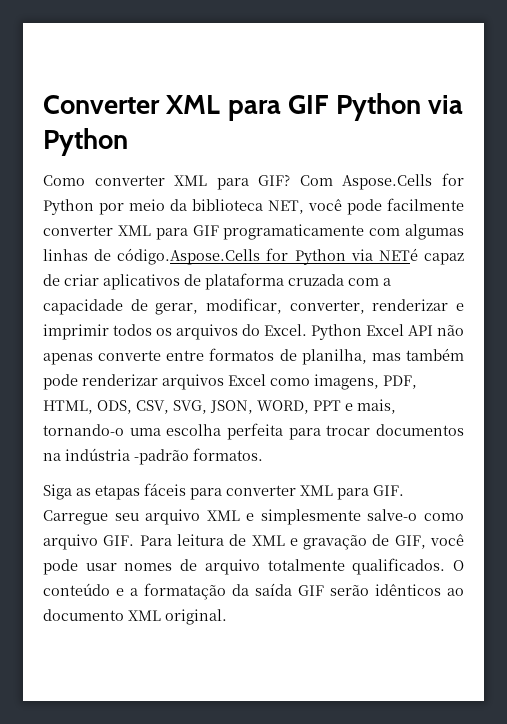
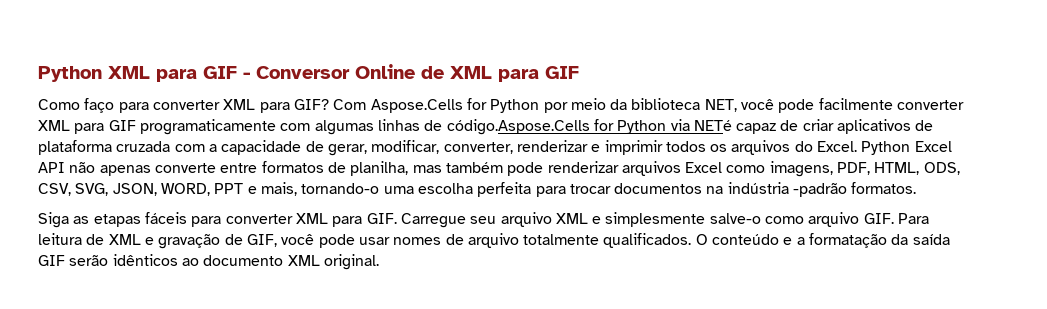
[43,93,464,121] [43,128,128,156] Converter XML para GIF Python via Python -> [38,64,579,82] Python XML para GIF - Conversor Online de XML para GIF
(85, 180) none -> [84,98,149,113] faço para

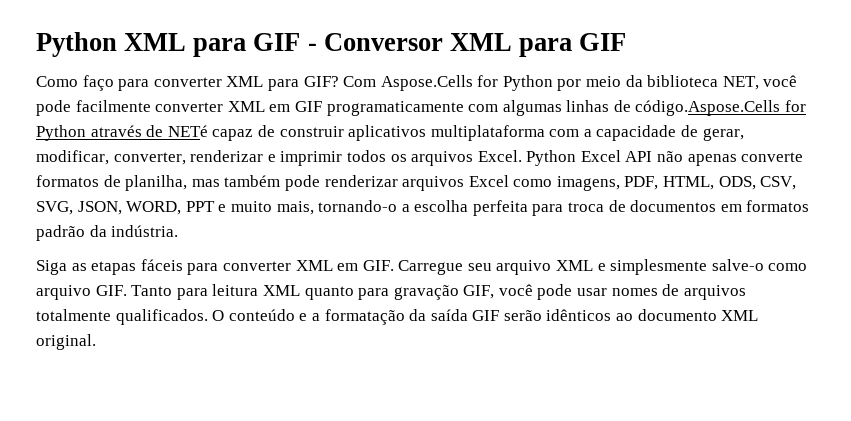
[355,64,444,79] Online de -> (443, 42) none
[74,123,105,134] para -> [269,104,291,112] em
[670,119,690,131] via -> [90,125,164,137] através de
[802,119,934,134] [38,140,171,155] criar aplicativos de plataforma cruzada -> [279,125,545,141] construir aplicativos multiplataforma
[794,141,813,152] do -> (474, 158) none
[220,163,258,173] entre -> (804, 157) none
(257, 190) none -> [230,201,272,212] muito
[383,186,414,194] uma -> [401,204,410,212] a
[569,182,917,197] trocar documentos na indústria -padrão formatos. -> [568,200,810,212] [36,225,179,241] troca de documentos em formatos padrão da indústria.
[332,216,363,227] para -> [337,263,359,271] em
[898,213,930,224] [38,233,243,249] Para leitura de XML e gravação de -> [131,284,459,300] Tanto para leitura XML quanto para gravação
[467,233,519,248] arquivo -> [683,285,746,300] arquivos

